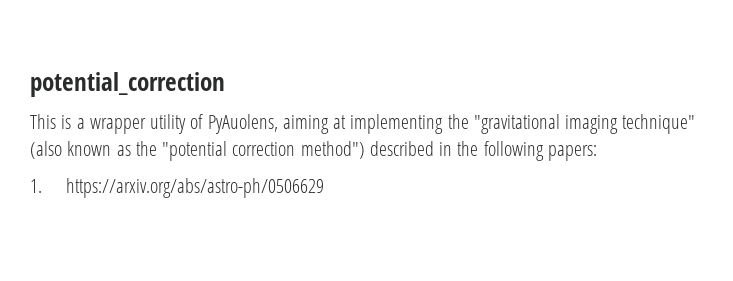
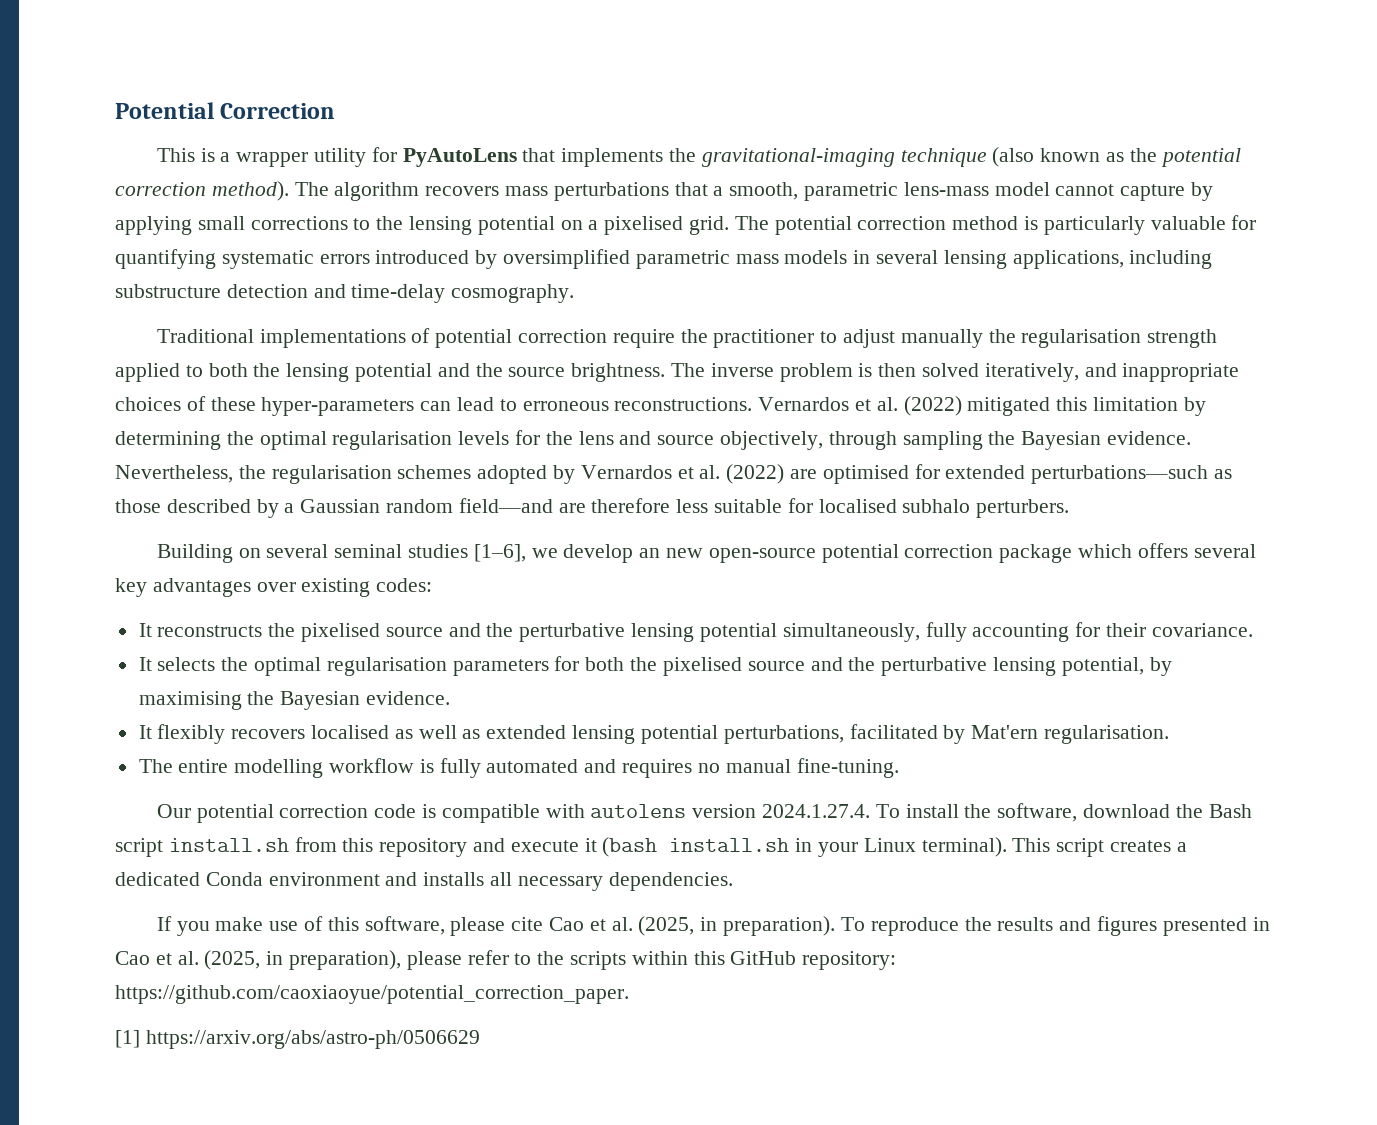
[30,72,225,97] potential_correction -> [115,102,336,119] Potential Correction
[190,114,696,134] [30,141,597,161] [30,179,42,193] of PyAuolens, aiming at implementing the "gravitational imaging technique" (also known as the "potential correction method") described in the following papers: // 1. -> [371,147,1241,167] [115,181,1214,201] [115,215,1257,235] [115,249,1213,269] [115,284,575,303] [156,328,1218,348] [115,363,1240,382] [115,396,1206,416] [115,430,1192,450] [115,464,1233,484] [115,498,1070,518] [156,543,1256,563] [115,578,433,597] [138,622,1253,642] [138,656,1172,676] [138,691,451,710] [138,724,1169,744] [138,758,899,778] [156,803,1252,823] [115,837,1187,857] [115,872,733,891] [156,916,1270,936] [115,950,897,970] [115,985,629,1004] [115,1030,140,1048] for PyAutoLens that implements the gravitational‑imaging technique (also known as the potential correction method). The algorithm recovers mass perturbations that a smooth, parametric lens‑mass model cannot capture by applying small corrections to the lensing potential on a pixelised grid. The potential correction method is particularly valuable for quantifying systematic errors introduced by oversimplified parametric mass models in several lensing applications, including substructure detection and time‑delay cosmography. // Traditional implementations of potential correction require the practitioner to adjust manually the regularisation strength applied to both the lensing potential and the source brightness. The inverse problem is then solved iteratively, and inappropriate choices of these hyper‑parameters can lead to erroneous reconstructions. Vernardos et al. (2022) mitigated this limitation by determining the optimal regularisation levels for the lens and source objectively, through sampling the Bayesian evidence. Nevertheless, the regularisation schemes adopted by Vernardos et al. (2022) are optimised for extended perturbations—such as those described by a Gaussian random field—and are therefore less suitable for localised subhalo perturbers. // Building on several seminal studies [1–6], we develop an new open‑source potential correction package which offers several key advantages over existing codes: // It reconstructs the pixelised source and the perturbative lensing potential simultaneously, fully accounting for their covariance. // It selects the optimal regularisation parameters for both the pixelised source and the perturbative lensing potential, by maximising the Bayesian evidence. // It flexibly recovers localised as well as extended lensing potential perturbations, facilitated by Mat'ern regularisation. // The entire modelling workflow is fully automated and requires no manual fine‑tuning. // Our potential correction code is compatible with autolens version 2024.1.27.4. To install the software, download the Bash script install.sh from this repository and execute it (bash install.sh in your Linux terminal). This script creates a dedicated Conda environment and installs all necessary dependencies. // If you make use of this software, please cite Cao et al. (2025, in preparation). To reproduce the results and figures presented in Cao et al. (2025, in preparation), please refer to the scripts within this GitHub repository: https://github.com/caoxiaoyue/potential_correction_paper. // [1]

